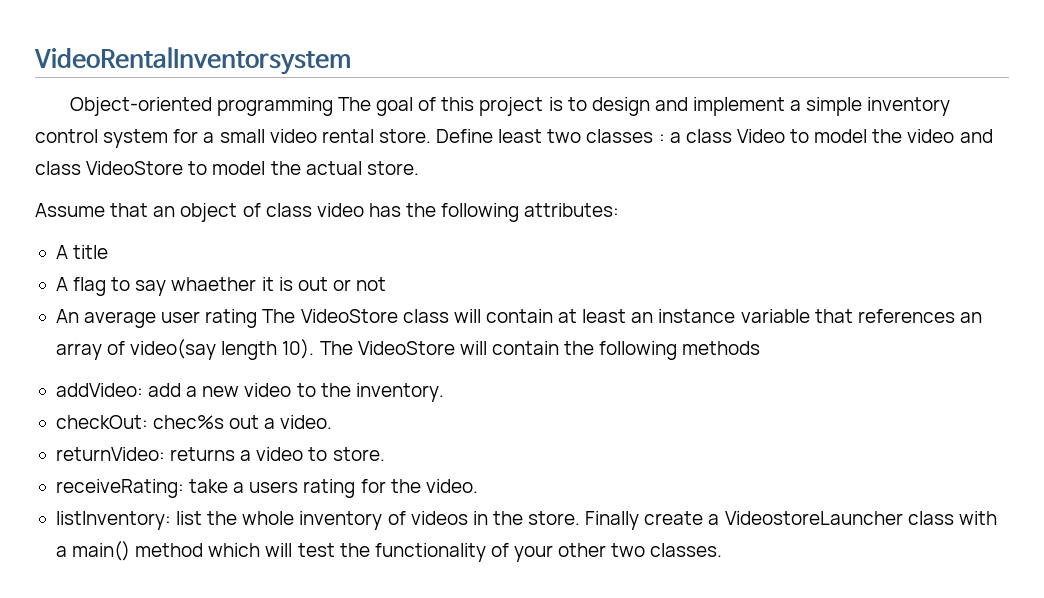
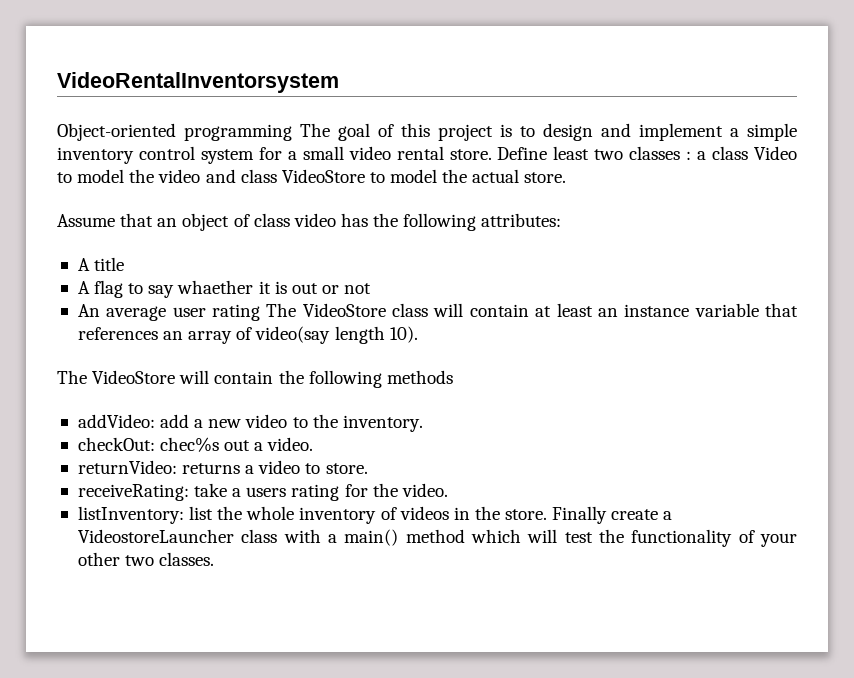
(315, 349) none -> (418, 334) //

